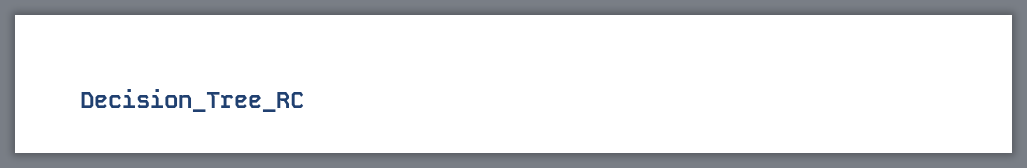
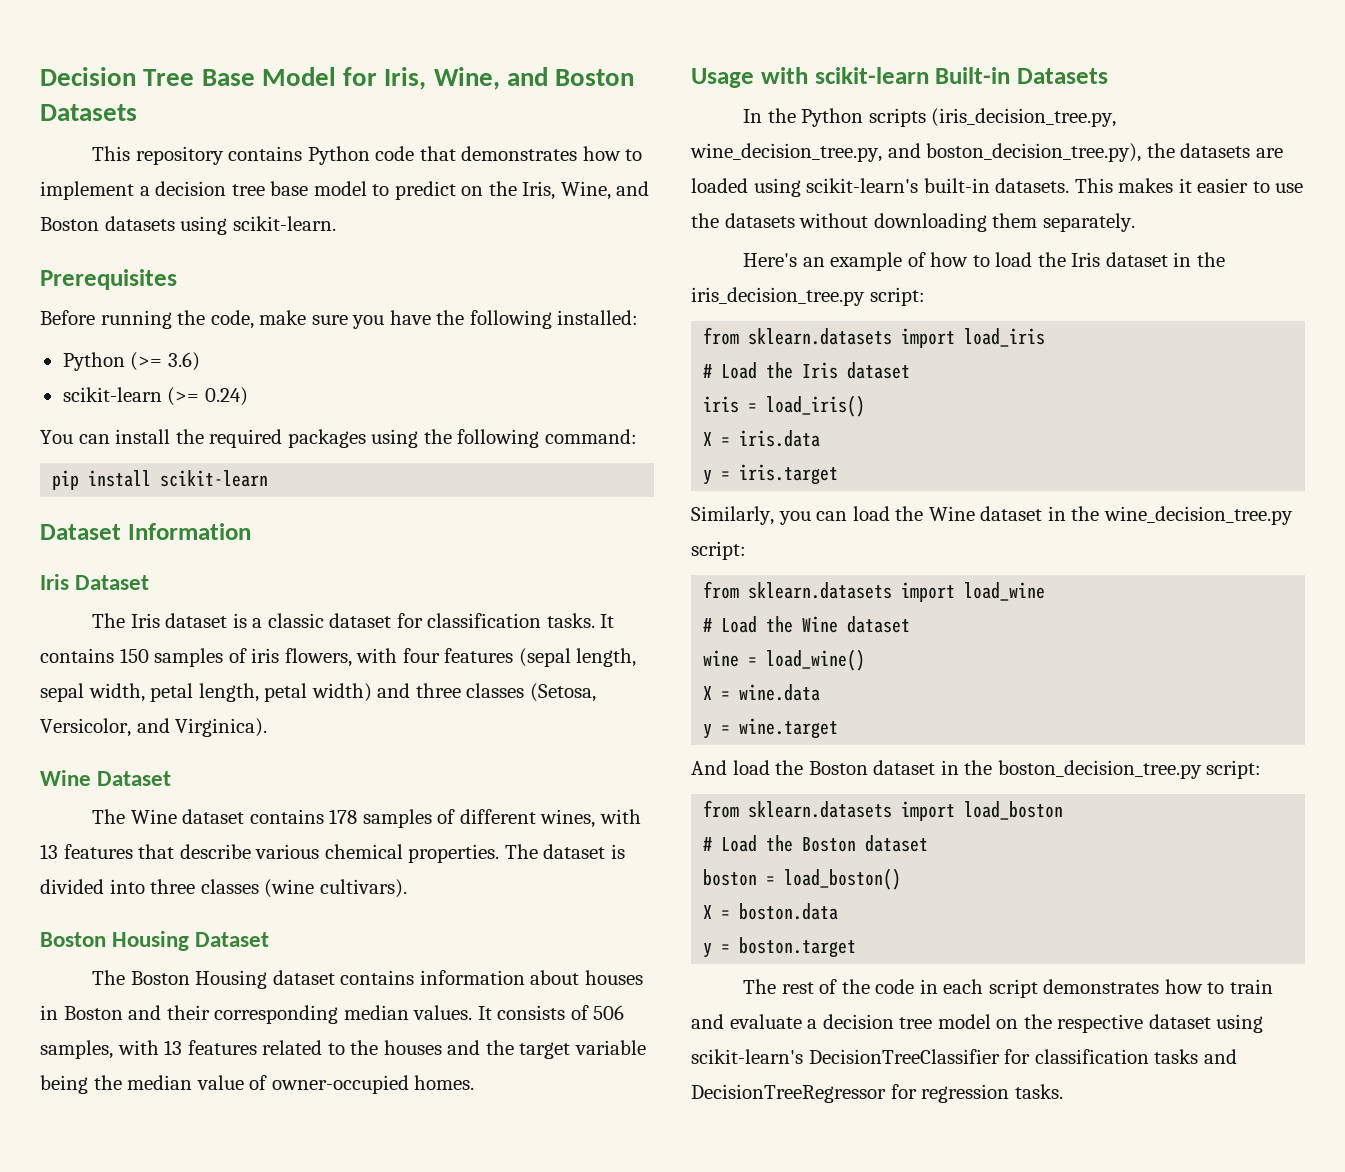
[80,89,304,112] Decision_Tree_RC -> [40,67,635,90] [40,104,137,121] [91,146,643,165] [40,181,650,200] [40,216,336,235] [40,269,177,290] [40,310,639,329] [62,352,200,371] [62,387,248,406] [40,429,637,448] [52,470,269,490] [40,523,251,540] [40,574,150,590] [91,613,615,628] [40,648,637,667] [40,683,596,702] [40,718,268,737] [40,770,172,786] [91,809,641,828] [40,844,625,863] [40,879,407,898] [40,931,270,951] [91,970,643,989] [40,1005,625,1024] [40,1040,646,1059] [40,1075,475,1094] [691,67,1108,88] [742,108,1117,127] [690,143,1283,162] [691,178,1304,197] [691,213,1135,232] [742,252,1225,271] [691,287,925,306] [703,327,1046,348] [703,362,911,379] [703,395,866,417] [703,430,821,447] [703,464,839,485] [691,506,1293,525] [691,541,746,560] [703,581,1046,602] [703,616,911,633] [703,649,866,671] [703,684,821,701] [703,718,839,739] [691,760,1262,779] [703,800,1064,821] [703,835,929,852] [703,868,902,890] [703,903,839,920] [703,937,857,958] [742,979,1273,998] [691,1014,1264,1033] [691,1049,1237,1064] [691,1084,1063,1103] Decision Tree Base Model for Iris, Wine, and Boston Datasets // This repository contains Python code that demonstrates how to implement a decision tree base model to predict on the Iris, Wine, and Boston datasets using scikit-learn. // Prerequisites // Before running the code, make sure you have the following installed: // Python (>= 3.6) // scikit-learn (>= 0.24) // You can install the required packages using the following command: // pip install scikit-learn // Dataset Information // Iris Dataset // The Iris dataset is a classic dataset for classification tasks. It contains 150 samples of iris flowers, with four features (sepal length, sepal width, petal length, petal width) and three classes (Setosa, Versicolor, and Virginica). // Wine Dataset // The Wine dataset contains 178 samples of different wines, with 13 features that describe various chemical properties. The dataset is divided into three classes (wine cultivars). // Boston Housing Dataset // The Boston Housing dataset contains information about houses in Boston and their corresponding median values. It consists of 506 samples, with 13 features related to the houses and the target variable being the median value of owner-occupied homes. // Usage with scikit-learn Built-in Datasets // In the Python scripts (iris_decision_tree.py, wine_decision_tree.py, and boston_decision_tree.py), the datasets are loaded using scikit-learn's built-in datasets. This makes it easier to use the datasets without downloading them separately. // Here's an example of how to load the Iris dataset in the iris_decision_tree.py script: // from sklearn.datasets import load_iris // # Load the Iris dataset // iris = load_iris() // X = iris.data // y = iris.target // Similarly, you can load the Wine dataset in the wine_decision_tree.py script: // from sklearn.datasets import load_wine // # Load the Wine dataset // wine = load_wine() // X = wine.data // y = wine.target // And load the Boston dataset in the boston_decision_tree.py script: // from sklearn.datasets import load_boston // # Load the Boston dataset // boston = load_boston() // X = boston.data // y = boston.target // The rest of the code in each script demonstrates how to train and evaluate a decision tree model on the respective dataset using scikit-learn's DecisionTreeClassifier for classification tasks and DecisionTreeRegressor for regression tasks.

